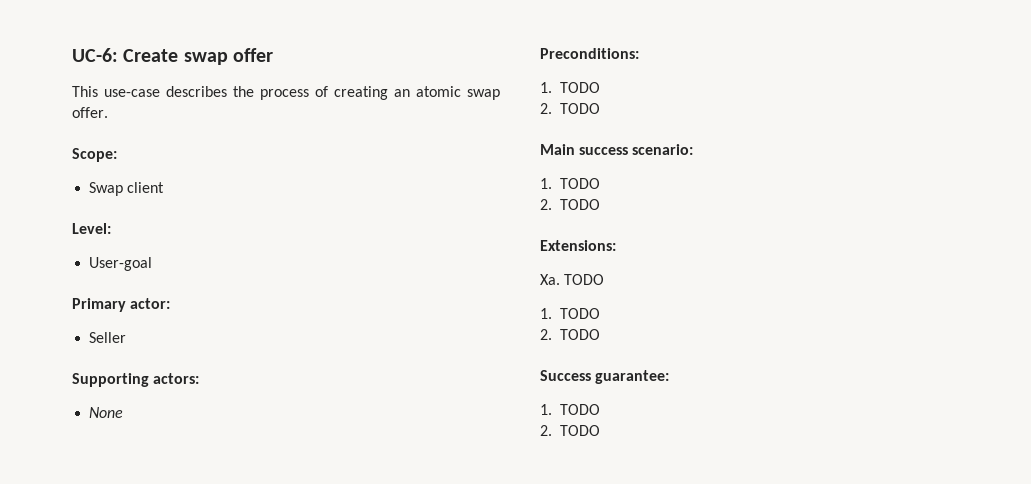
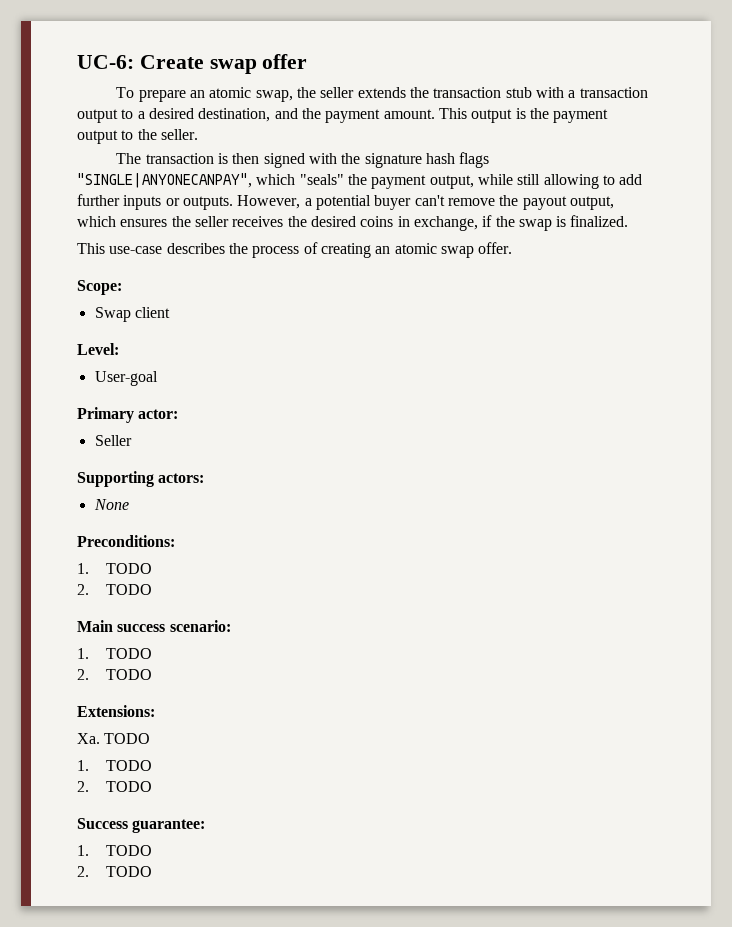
(273, 55) none -> [116,87,648,102] [77,108,609,123] [77,129,198,144] [116,152,490,168] [77,173,643,189] [77,194,614,210] [77,215,629,231] // To prepare an atomic swap, the seller extends the transaction stub with a transaction output to a desired destination, and the payment amount. This output is the payment output to the seller. // The transaction is then signed with the signature hash flags "SINGLE|ANYONECANPAY", which "seals" the payment output, while still allowing to add further inputs or outputs. However, a potential buyer can't remove the payout output, which ensures the seller receives the desired coins in exchange, if the swap is finalized.

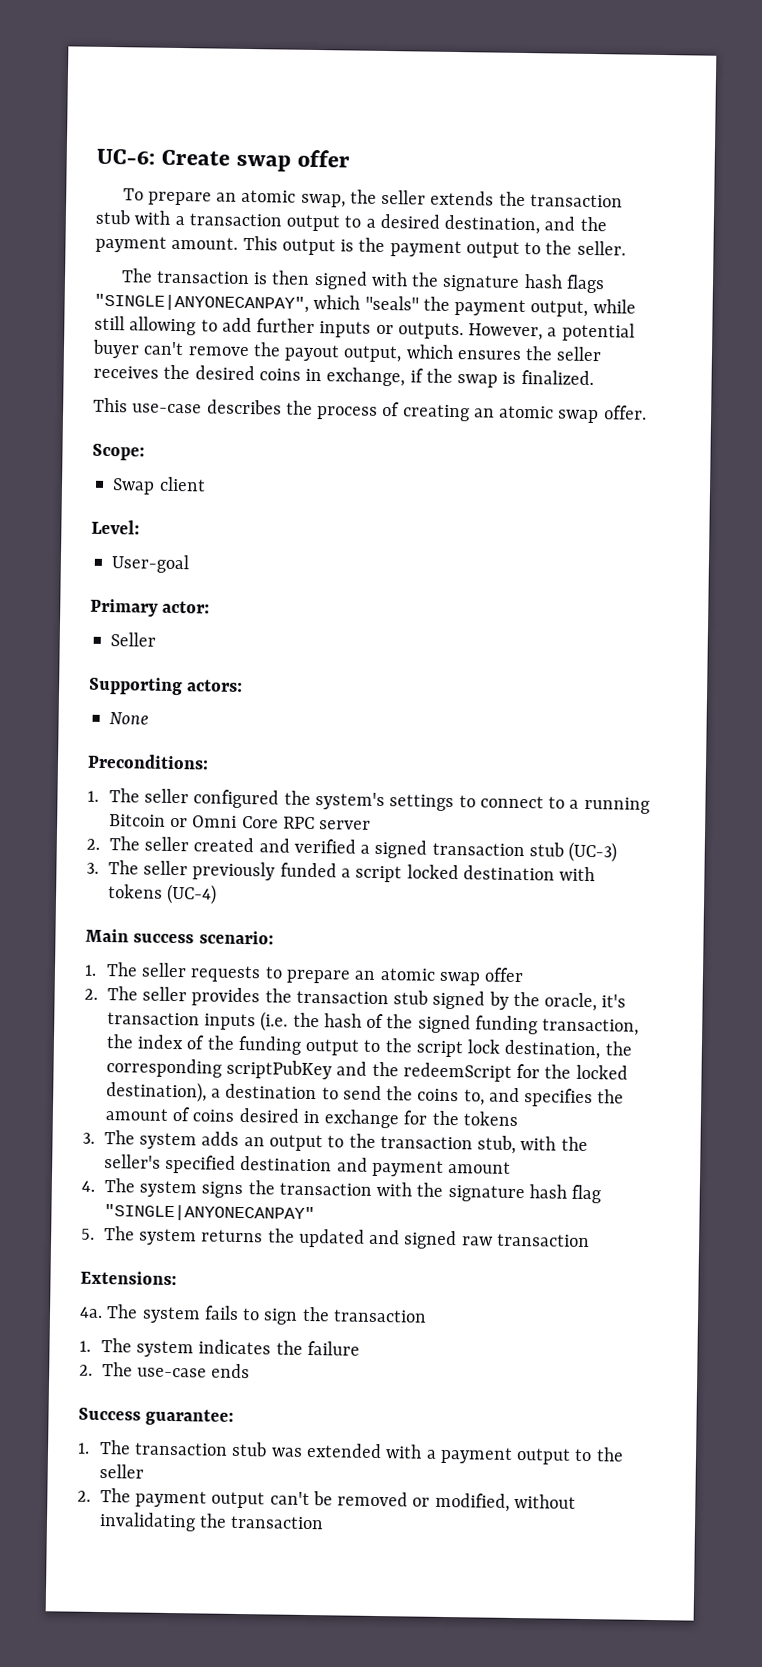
[105,563,152,574] [77,584,152,595] [77,620,231,632] [77,648,152,659] [77,669,152,680] [77,705,155,717] [77,733,151,744] [77,760,152,771] [77,781,152,792] [77,818,206,833] [77,845,152,856] [77,866,152,877] TODO // 2. TODO // Main success scenario: // 1. TODO // 2. TODO // Extensions: // Xa. TODO // 1. TODO // 2. TODO // Success guarantee: // 1. TODO // 2. TODO -> [108,788,650,814] [108,814,372,830] [86,836,618,863] [86,860,596,883] [107,883,218,905] [85,928,274,945] [84,962,525,986] [84,986,627,1012] [106,1011,640,1036] [105,1034,633,1060] [105,1058,628,1082] [105,1081,625,1108] [104,1107,518,1129] [82,1130,588,1154] [103,1154,512,1177] [81,1178,602,1204] [103,1204,315,1223] [81,1226,590,1250] [80,1270,177,1286] [79,1304,427,1325] [79,1337,360,1358] [79,1362,251,1379] [78,1407,235,1426] [77,1439,624,1465] [98,1463,144,1479] [77,1487,576,1512] [98,1511,325,1532] The seller configured the system's settings to connect to a running Bitcoin or Omni Core RPC server // 2. The seller created and verified a signed transaction stub (UC-3) // 3. The seller previously funded a script locked destination with tokens (UC-4) // Main success scenario: // 1. The seller requests to prepare an atomic swap offer // 2. The seller provides the transaction stub signed by the oracle, it's transaction inputs (i.e. the hash of the signed funding transaction, the index of the funding output to the script lock destination, the corresponding scriptPubKey and the redeemScript for the locked destination), a destination to send the coins to, and specifies the amount of coins desired in exchange for the tokens // 3. The system adds an output to the transaction stub, with the seller's specified destination and payment amount // 4. The system signs the transaction with the signature hash flag "SINGLE|ANYONECANPAY" // 5. The system returns the updated and signed raw transaction // Extensions: // 4a. The system fails to sign the transaction // 1. The system indicates the failure // 2. The use-case ends // Success guarantee: // 1. The transaction stub was extended with a payment output to the seller // 2. The payment output can't be removed or modified, without invalidating the transaction

